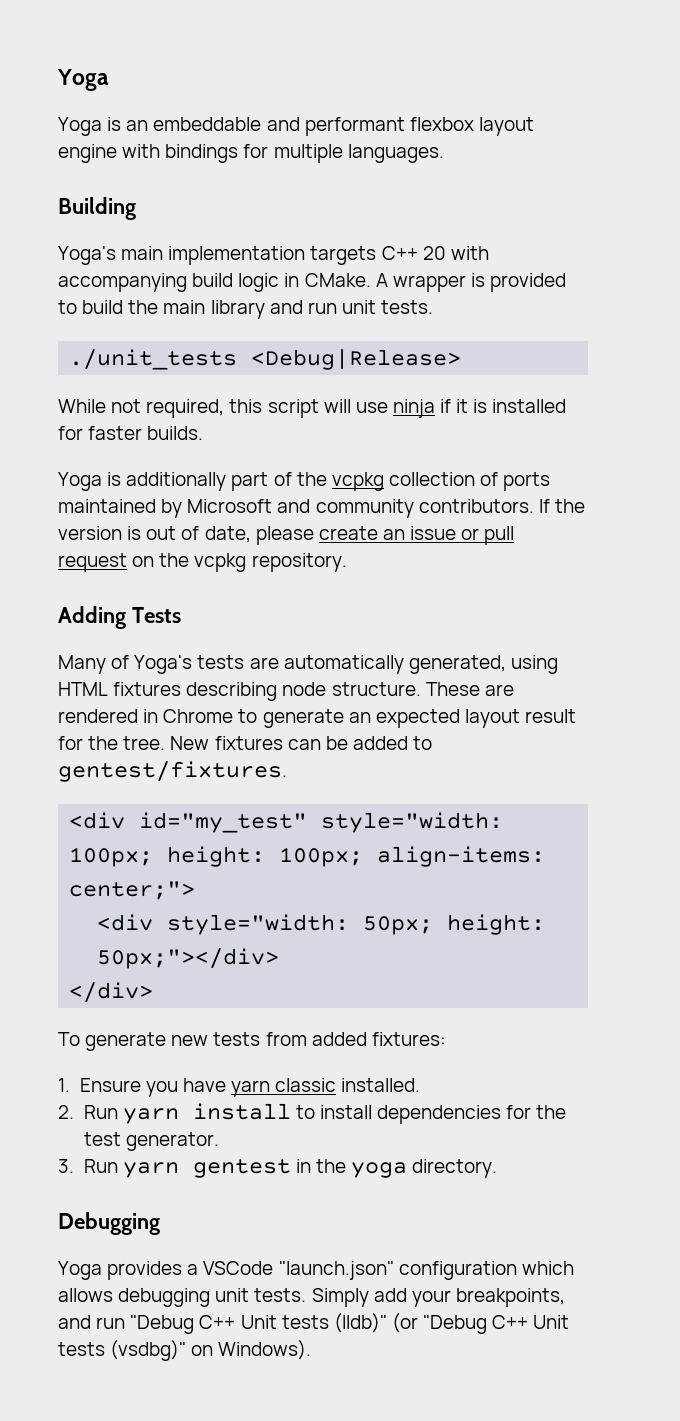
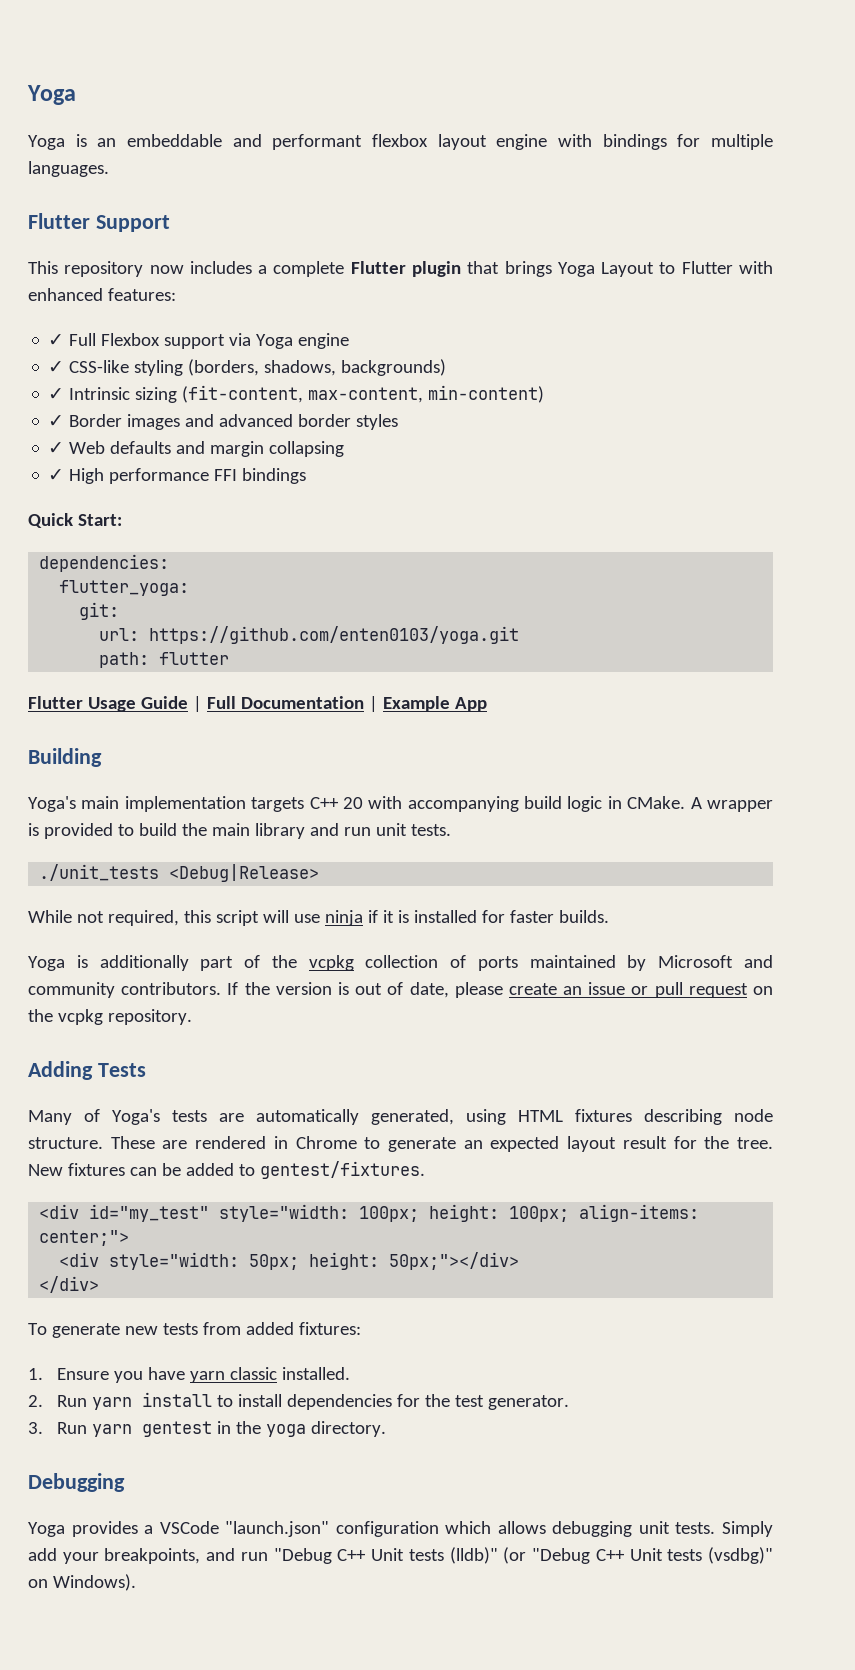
(444, 153) none -> [28,213,170,232] [28,261,774,277] [28,288,176,301] [48,333,350,349] [48,359,447,376] [48,385,545,403] [48,414,399,430] [48,441,345,457] [48,468,307,484] [28,513,122,528] [39,554,170,572] [59,580,190,596] [79,602,120,620] [99,626,520,644] [99,652,230,668] [28,696,487,712] // Flutter Support // This repository now includes a complete Flutter plugin that brings Yoga Layout to Flutter with enhanced features: // ✓ Full Flexbox support via Yoga engine // ✓ CSS-like styling (borders, shadows, backgrounds) // ✓ Intrinsic sizing (fit-content, max-content, min-content) // ✓ Border images and advanced border styles // ✓ Web defaults and margin collapsing // ✓ High performance FFI bindings // Quick Start: // dependencies: // flutter_yoga: // git: // url: https://github.com/enten0103/yoga.git // path: flutter // Flutter Usage Guide | Full Documentation | Example App

